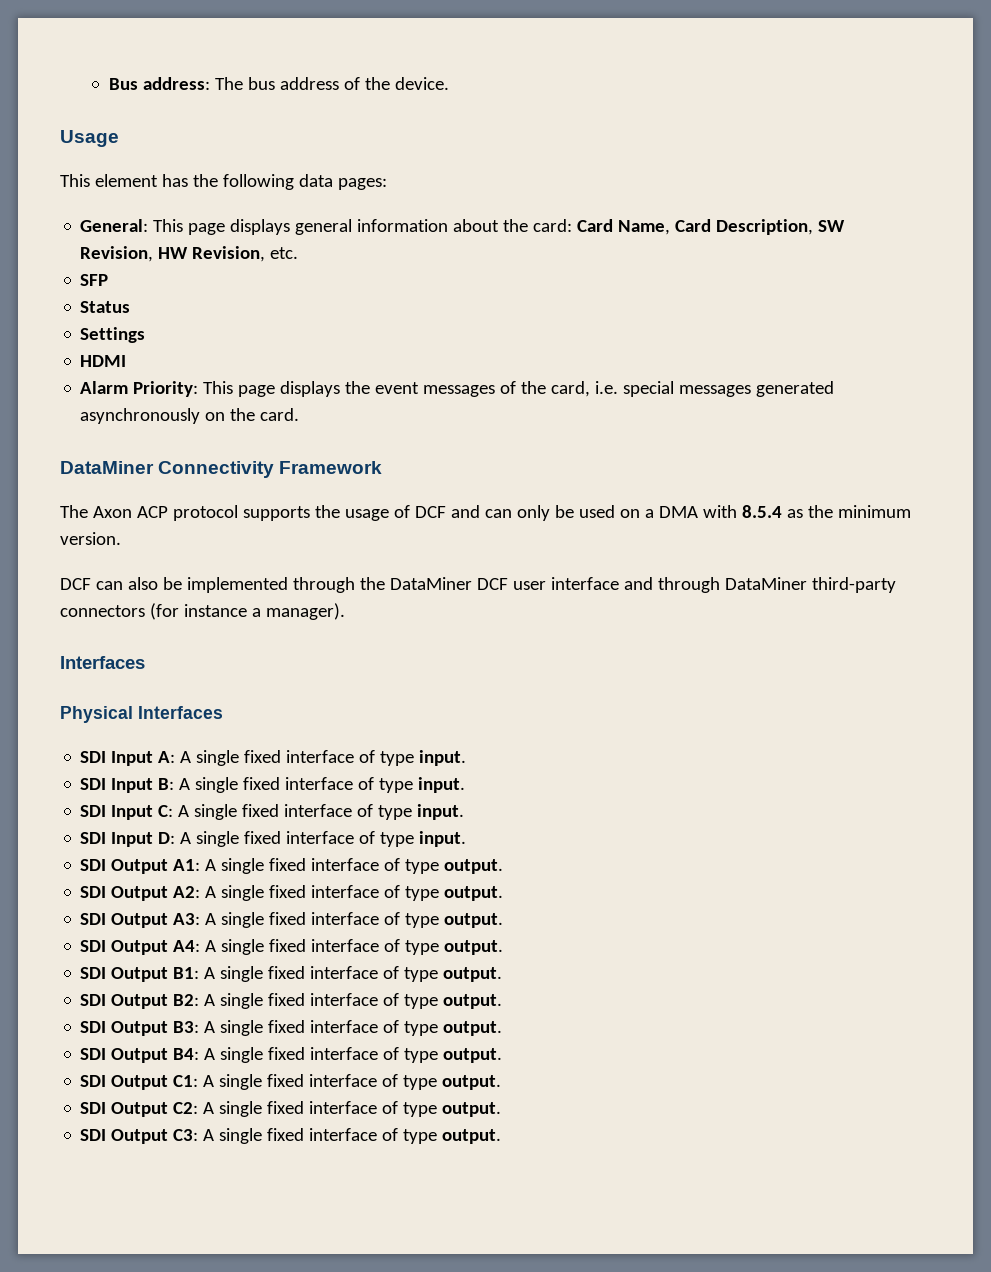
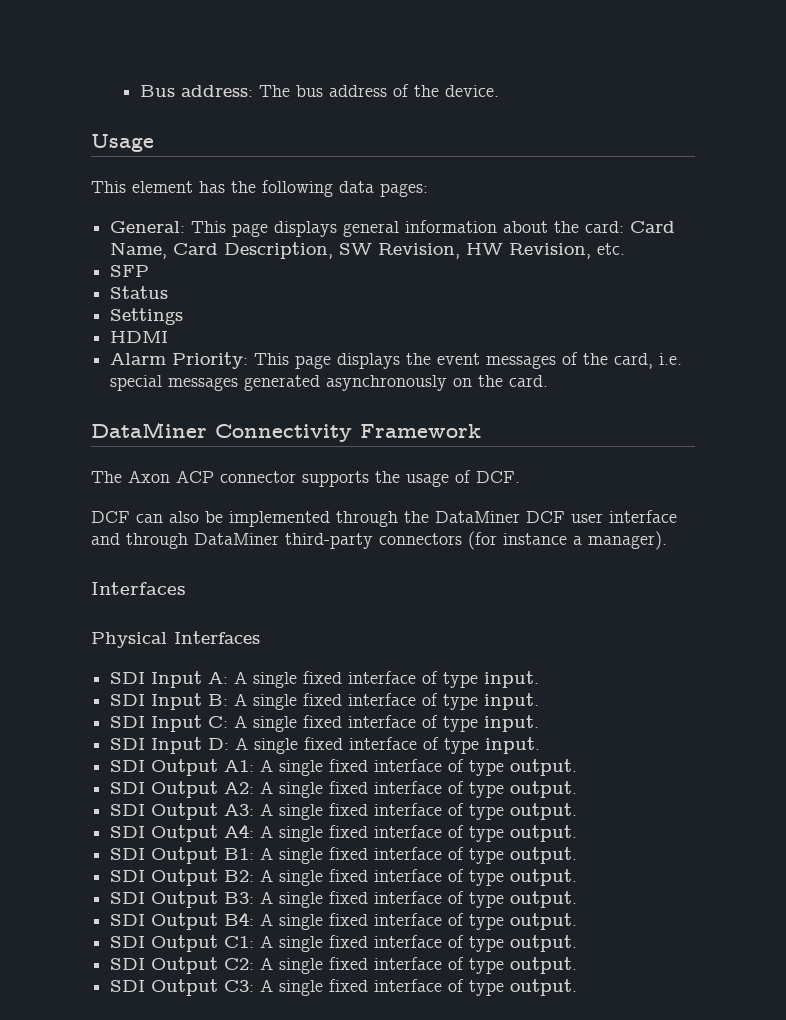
[172,505,238,521] protocol -> [220,471,296,483] connector
[414,505,911,521] [60,532,121,545] DCF and can only be used on a DMA with 8.5.4 as the minimum version. -> [476,471,520,483] DCF.

